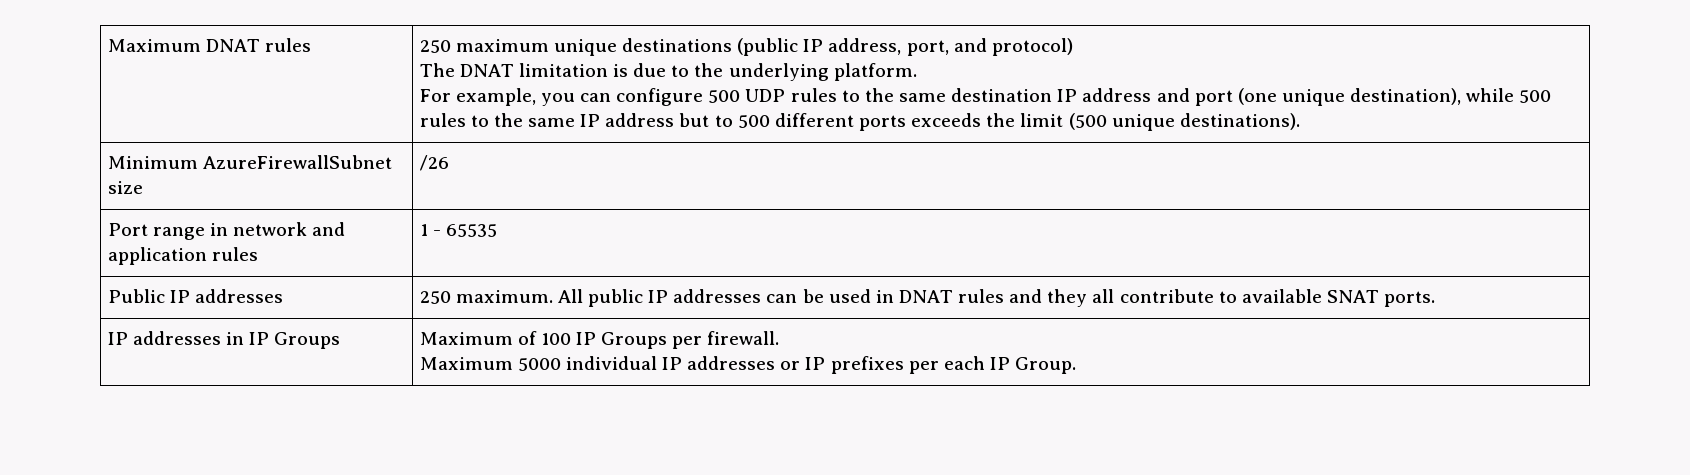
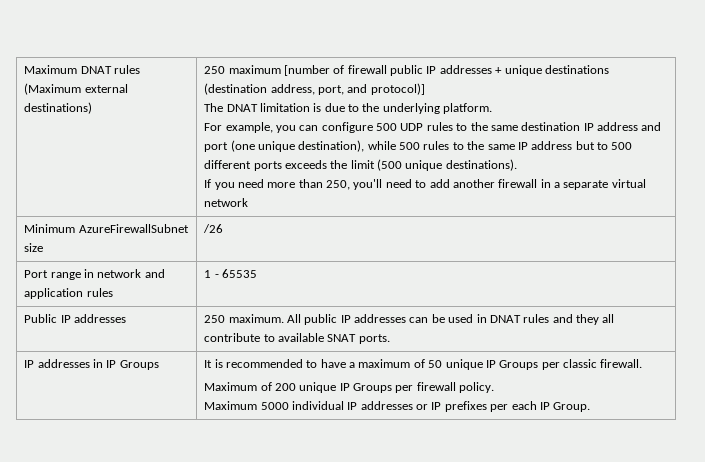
(311, 45) none -> [24,83,128,95] [24,102,93,114] (Maximum external destinations)
[553,38,824,56] unique destinations (public IP -> [283,65,609,76] [204,83,268,95] [number of firewall public IP addresses + unique destinations (destination
[991,38,1073,56] protocol) -> [370,83,425,95] protocol)]
(1300, 121) none -> [204,179,646,190] [204,198,249,207] // If you need more than 250, you'll need to add another firewall in a separate virtual network
[419,331,703,349] Maximum of 100 IP Groups per -> [204,359,598,370] It is recommended to have a maximum of 50 unique IP Groups per classic
(780, 338) none -> [204,382,495,393] // Maximum of 200 unique IP Groups per firewall policy.

